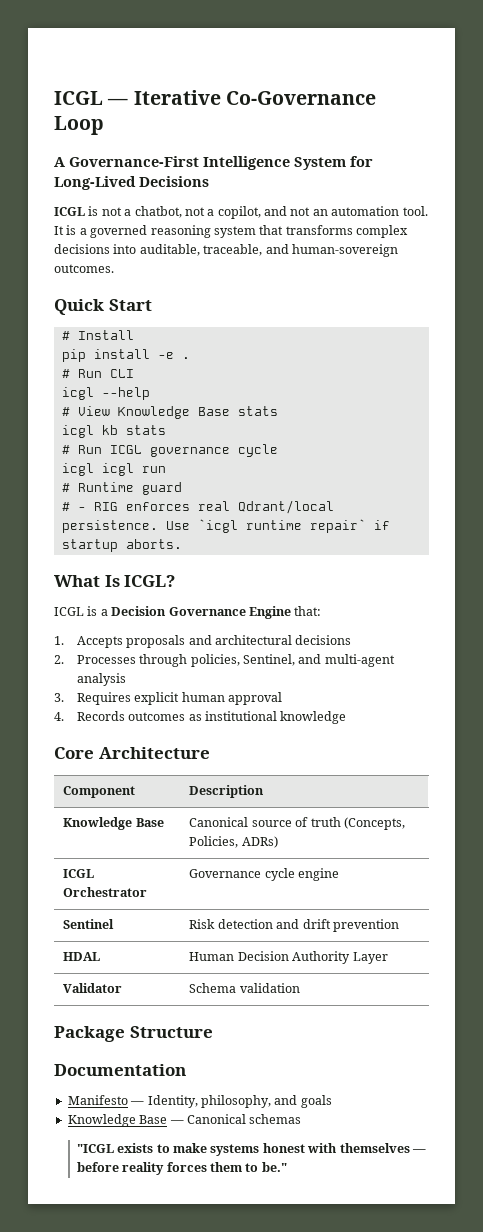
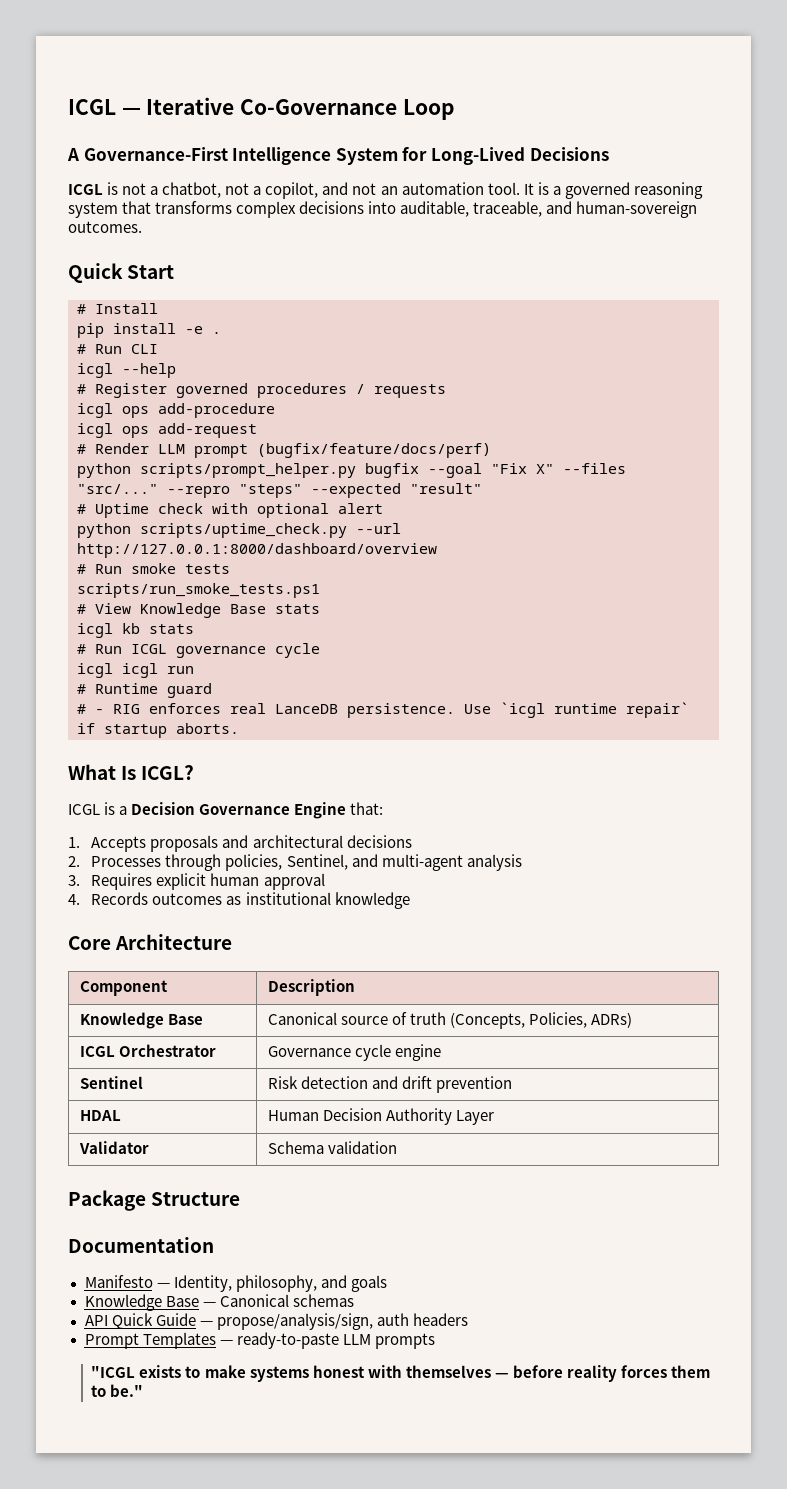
(150, 393) none -> [77,383,446,398] [77,403,275,418] [77,423,257,438] [77,443,491,458] [77,463,626,478] [77,483,482,498] [77,503,383,518] [77,523,401,538] [77,543,437,558] [77,563,230,574] [77,583,320,598] // # Register governed procedures / requests // icgl ops add-procedure // icgl ops add-request // # Render LLM prompt (bugfix/feature/docs/perf) // python scripts/prompt_helper.py bugfix --goal "Fix X" --files "src/..." --repro "steps" --expected "result" // # Uptime check with optional alert // python scripts/uptime_check.py --url http://127.0.0.1:8000/dashboard/overview // # Run smoke tests // scripts/run_smoke_tests.ps1
[237,500,334,514] Qdrant/local -> [275,704,338,714] LanceDB
(302, 1119) none -> [84,1313,468,1330] [84,1332,435,1349] // API Quick Guide — propose/analysis/sign, auth headers // Prompt Templates — ready-to-paste LLM prompts

